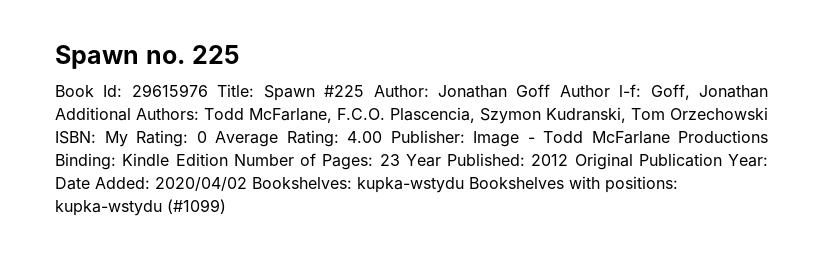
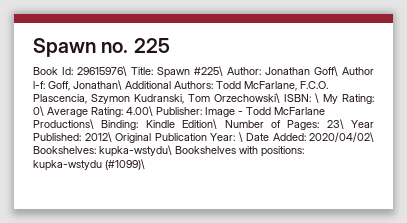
[131,84,208,97] 29615976 -> [77,66,127,76] 29615976\
[324,85,365,97] #225 -> [194,66,223,76] #225\
[516,84,551,97] Goff -> [314,66,338,76] Goff\
[698,85,768,98] Jonathan -> [73,80,122,90] Jonathan\
[670,107,768,120] [55,131,96,144] Orzechowski ISBN: -> [214,93,319,103] Orzechowski\ ISBN: \
[196,131,207,143] 0 -> [33,106,44,116] 0\
[347,131,382,143] 4.00 -> [126,106,153,116] 4.00\
[678,130,768,143] Productions -> [33,119,94,129] Productions\
[175,153,228,166] Edition -> [182,119,218,129] Edition\
[379,154,400,166] 23 -> [326,119,344,129] 23\
[531,154,569,166] 2012 -> [84,132,112,142] 2012\
(768, 160) none -> [238,132,243,142] \
[155,177,464,193] 2020/04/02 Bookshelves: kupka-wstydu -> [309,132,374,142] [33,145,172,157] 2020/04/02\ Bookshelves: kupka-wstydu\
[167,199,226,214] (#1099) -> [105,159,145,170] (#1099)\

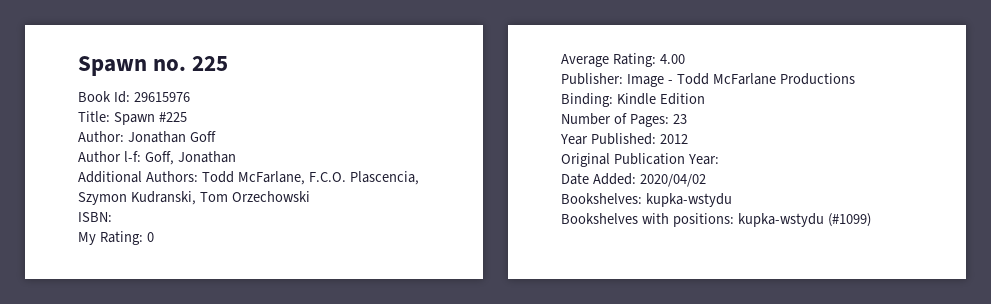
[77,66,127,76] 29615976\ -> [133,92,190,102] 29615976 //
[194,66,223,76] #225\ -> [158,112,187,122] #225 //
[314,66,338,76] Goff\ -> [189,131,216,142] Goff //
[73,80,122,90] Jonathan\ -> [177,151,236,163] Jonathan //
[214,93,280,103] Orzechowski\ -> [231,191,310,202] Orzechowski //
[315,93,319,103] \ -> (112, 217) //
[33,106,44,116] 0\ -> [146,232,154,242] 0 //
[126,106,153,116] 4.00\ -> [659,54,685,64] 4.00 //
[33,119,94,129] Productions\ -> [779,73,855,85] Productions //
[182,119,218,129] Edition\ -> [659,93,705,105] Edition //
[326,119,344,129] 23\ -> [672,114,687,124] 23 //
[84,132,112,142] 2012\ -> [659,134,688,144] 2012 //
[238,132,243,142] \ -> (719, 159) //
[309,132,374,142] [33,145,172,157] 2020/04/02\ Bookshelves: kupka-wstydu\ -> [639,174,706,187] [561,193,732,207] 2020/04/02 // Bookshelves: kupka-wstydu //
[105,159,145,170] (#1099)\ -> [827,213,871,227] (#1099)

